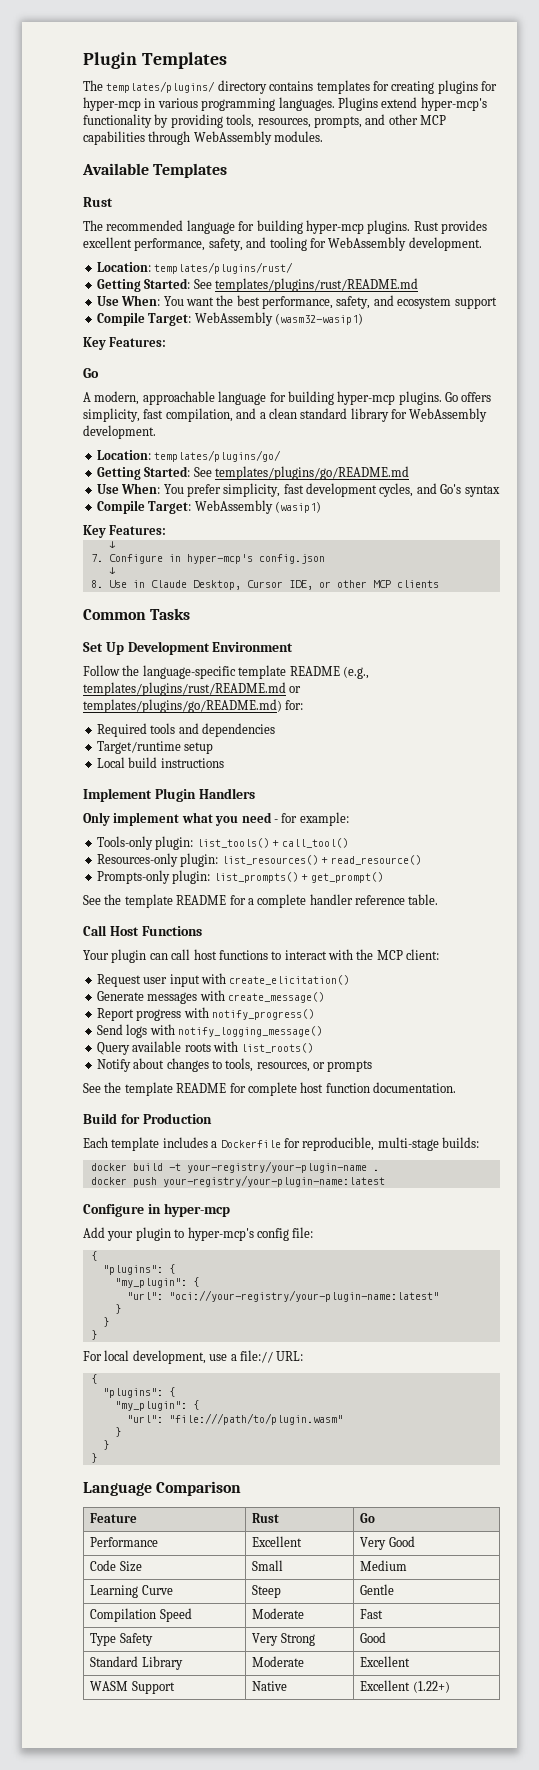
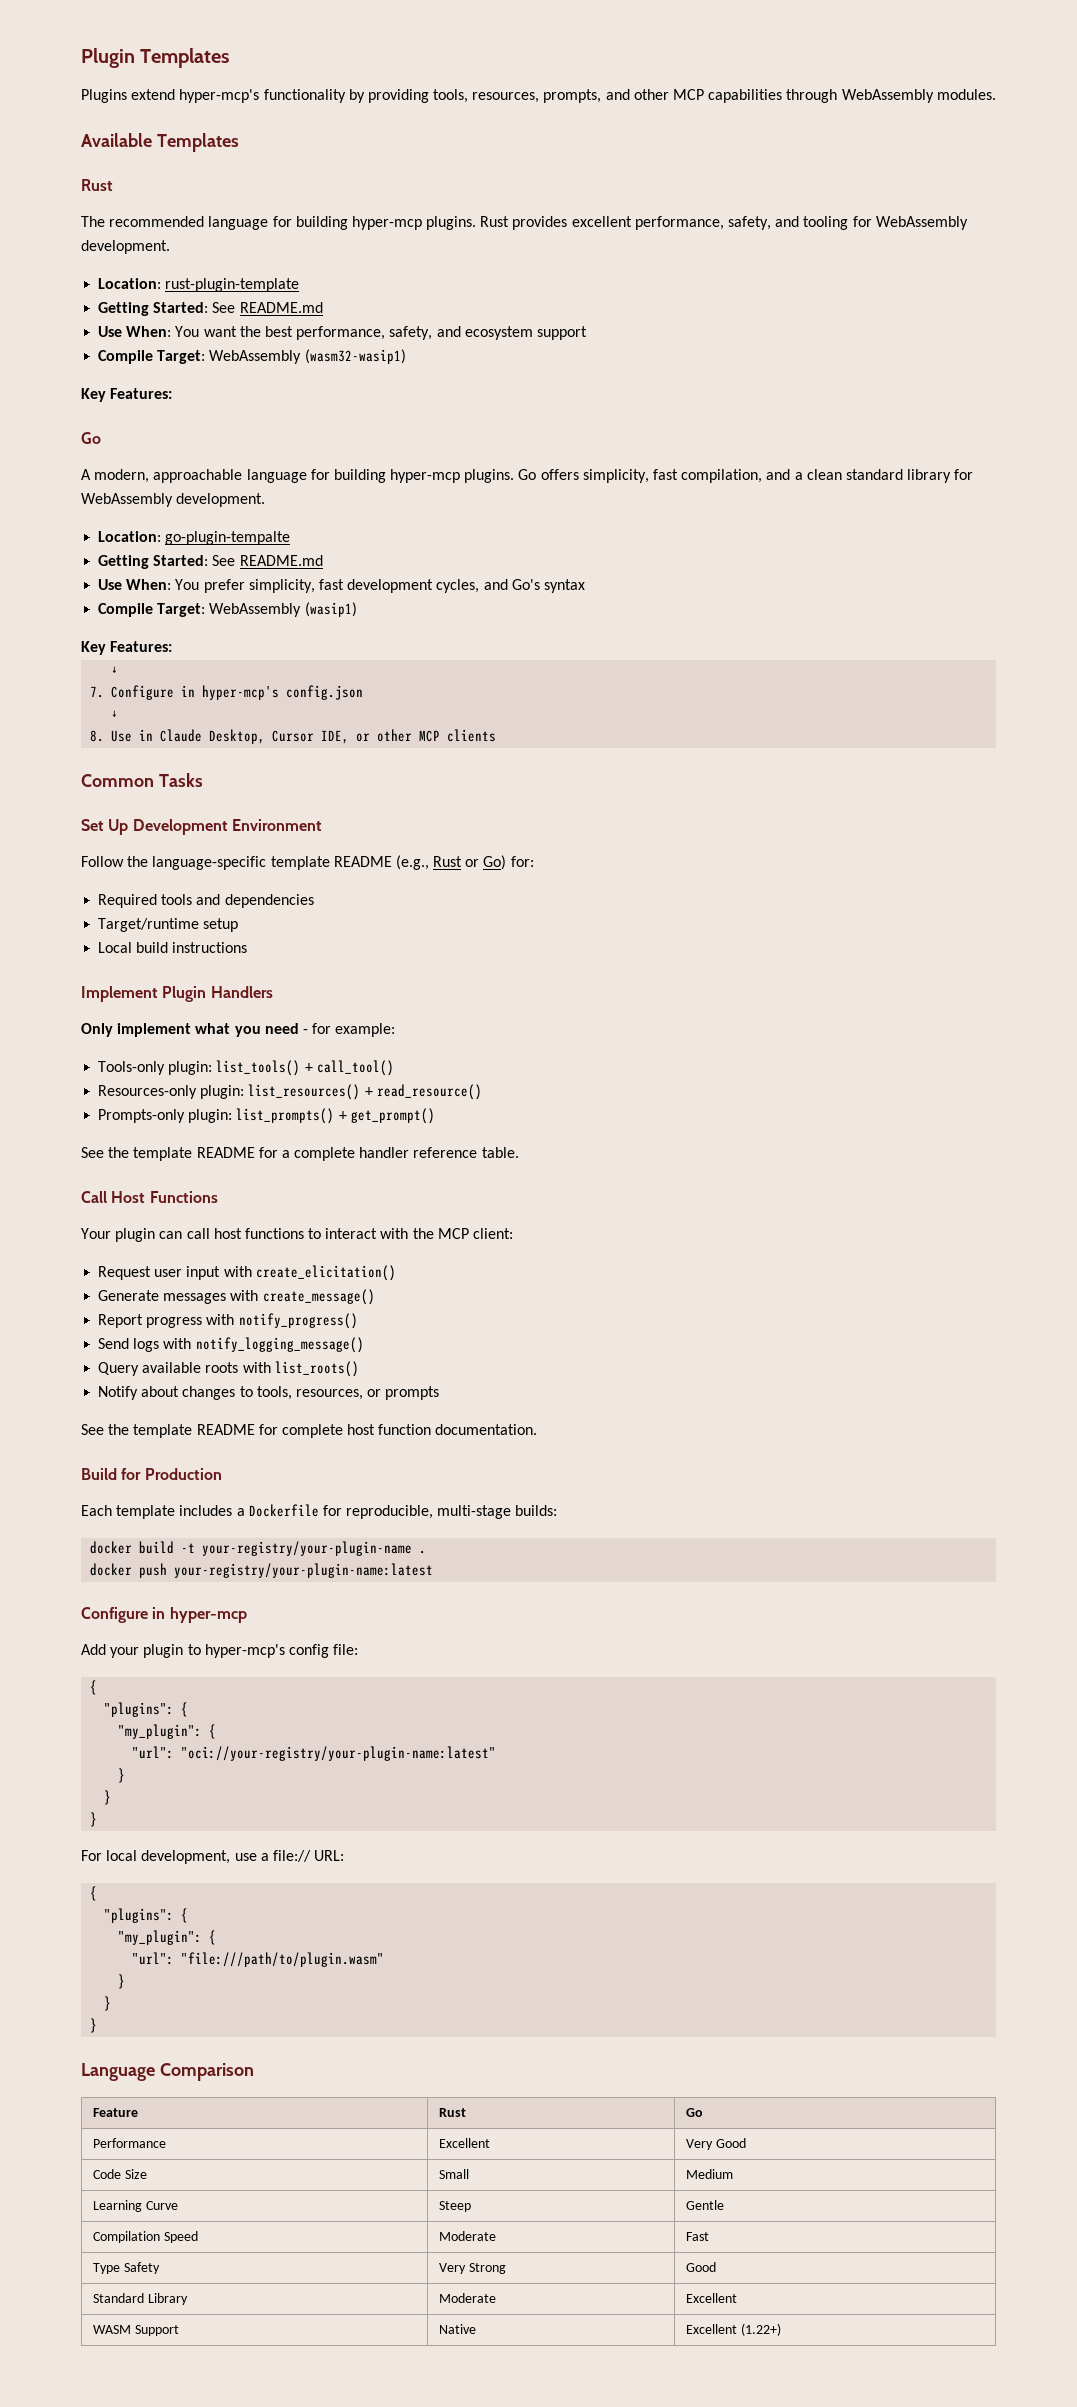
[83,80,497,94] [83,97,335,111] The templates/plugins/ directory contains templates for creating plugins for hyper-mcp in various programming languages. -> (230, 58) none
[154,262,294,274] [96,278,418,292] templates/plugins/rust/ // Getting Started: See templates/plugins/rust/README.md -> [165,278,300,292] [98,302,323,316] rust-plugin-template // Getting Started: See README.md
[154,450,282,462] [96,466,409,480] templates/plugins/go/ // Getting Started: See templates/plugins/go/README.md -> [165,531,291,545] [98,555,323,569] go-plugin-tempalte // Getting Started: See README.md
[83,682,302,696] [83,699,282,713] templates/plugins/rust/README.md or templates/plugins/go/README.md) -> [433,855,507,870] Rust or Go)

